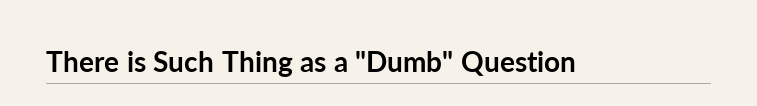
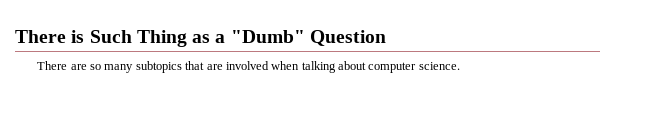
(576, 63) none -> [37,61,460,73] // There are so many subtopics that are involved when talking about computer science.

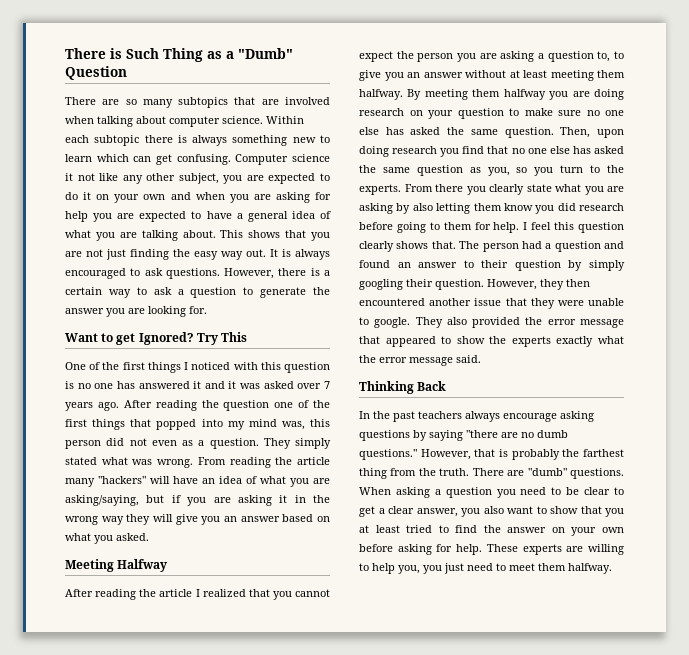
(460, 66) none -> [266,116,304,124] [65,135,330,146] [65,154,330,165] [65,173,330,184] [65,192,331,203] [65,211,331,222] [65,230,330,241] [65,249,330,260] [65,268,330,279] [65,287,330,298] [65,306,207,317] [65,332,248,345] [65,362,330,373] [65,381,330,389] [65,400,330,411] [65,419,330,430] [65,438,331,449] [65,457,330,468] [65,476,330,487] [65,495,330,506] [65,514,330,525] [65,533,149,544] [65,559,168,572] [65,589,330,600] [359,51,624,62] [359,70,625,81] [359,89,624,100] [359,108,624,119] [359,127,624,138] [359,146,624,157] [359,165,624,176] [359,184,624,195] [359,203,624,214] [359,222,624,233] [359,241,624,252] [359,260,625,271] [359,279,590,290] [359,298,624,309] [359,317,624,328] [359,336,624,347] [359,355,481,366] [359,381,447,394] [359,411,594,422] [359,430,568,441] [359,449,624,460] [359,468,624,479] [359,487,624,498] [359,506,624,517] [359,525,624,536] [359,544,624,555] [359,563,612,574] Within each subtopic there is always something new to learn which can get confusing. Computer science it not like any other subject, you are expected to do it on your own and when you are asking for help you are expected to have a general idea of what you are talking about. This shows that you are not just finding the easy way out. It is always encouraged to ask questions. However, there is a certain way to ask a question to generate the answer you are looking for. // Want to get Ignored? Try This // One of the first things I noticed with this question is no one has answered it and it was asked over 7 years ago. After reading the question one of the first things that popped into my mind was, this person did not even as a question. They simply stated what was wrong. From reading the article many "hackers" will have an idea of what you are asking/saying, but if you are asking it in the wrong way they will give you an answer based on what you asked. // Meeting Halfway // After reading the article I realized that you cannot expect the person you are asking a question to, to give you an answer without at least meeting them halfway. By meeting them halfway you are doing research on your question to make sure no one else has asked the same question. Then, upon doing research you find that no one else has asked the same question as you, so you turn to the experts. From there you clearly state what you are asking by also letting them know you did research before going to them for help. I feel this question clearly shows that. The person had a question and found an answer to their question by simply googling their question. However, they then encountered another issue that they were unable to google. They also provided the error message that appeared to show the experts exactly what the error message said. // Thinking Back // In the past teachers always encourage asking questions by saying "there are no dumb questions." However, that is probably the farthest thing from the truth. There are "dumb" questions. When asking a question you need to be clear to get a clear answer, you also want to show that you at least tried to find the answer on your own before asking for help. These experts are willing to help you, you just need to meet them halfway.

